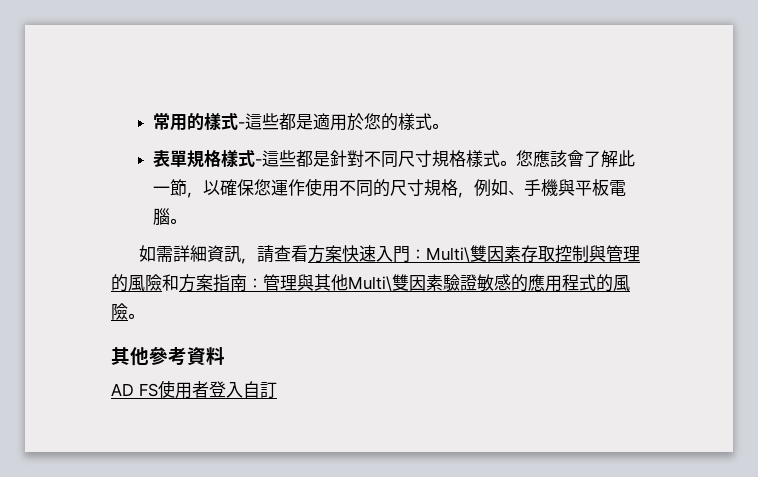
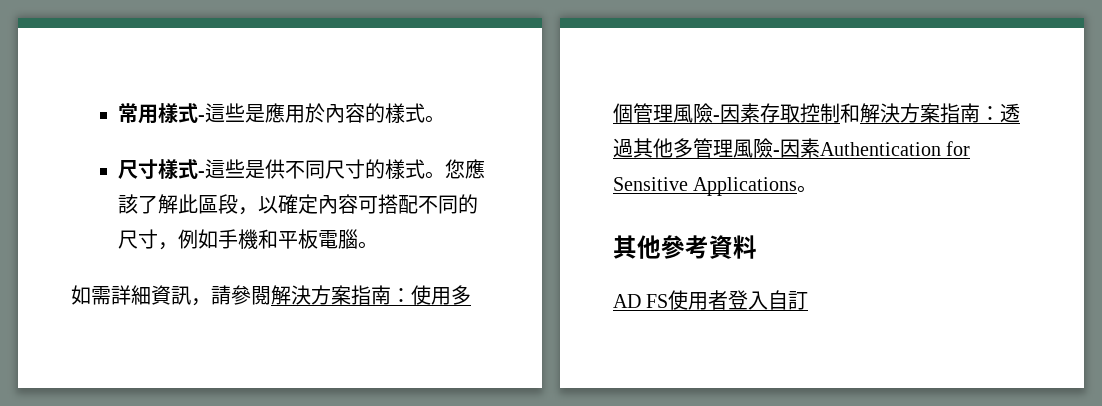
[187,113,382,131] 的樣式-這些都是適用於您 -> [158,103,366,123] 樣式-這些是應用於內容
[153,150,365,168] 表單規格樣式-這些都是針對 -> [118,159,286,180] 尺寸樣式-這些是供
[432,150,467,167] 規格 -> [365,159,386,179] 的
[567,150,636,168] [153,178,576,198] 會了解此一節，以確保您運作使用不同的尺寸規格，例如、手機與 -> [138,194,479,215] [118,229,279,250] 了解此區段，以確定內容可搭配不同的尺寸，例如手機和
[273,245,640,263] [111,274,630,292] [111,303,128,320] 查看方案快速入門：Multi\雙因素存取控制與管理的風險和方案指南：管理與其他Multi\雙因素驗證敏感的應用程式的風險 -> [231,285,471,305] [613,103,1020,123] [613,138,971,158] [613,177,798,196] 參閱解決方案指南：使用多個管理風險-因素存取控制和解決方案指南：透過其他多管理風險-因素Authentication for Sensitive Applications

